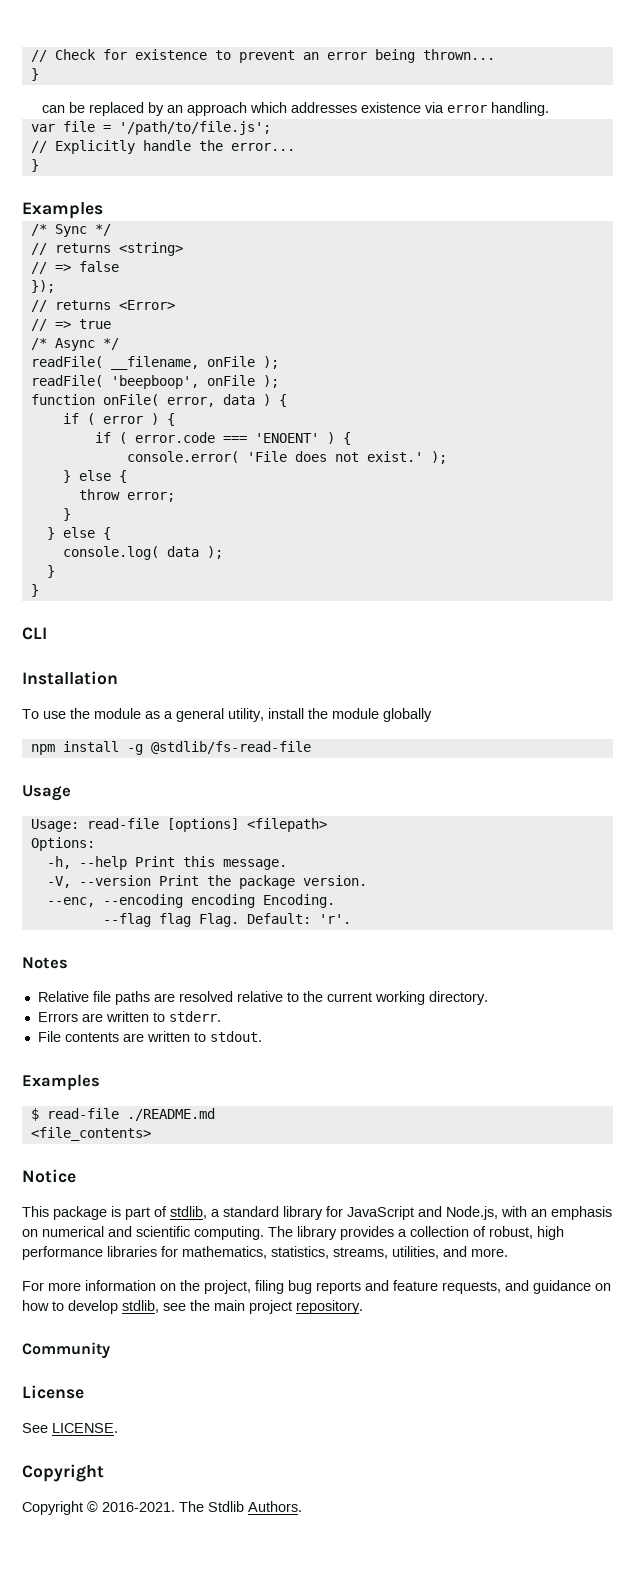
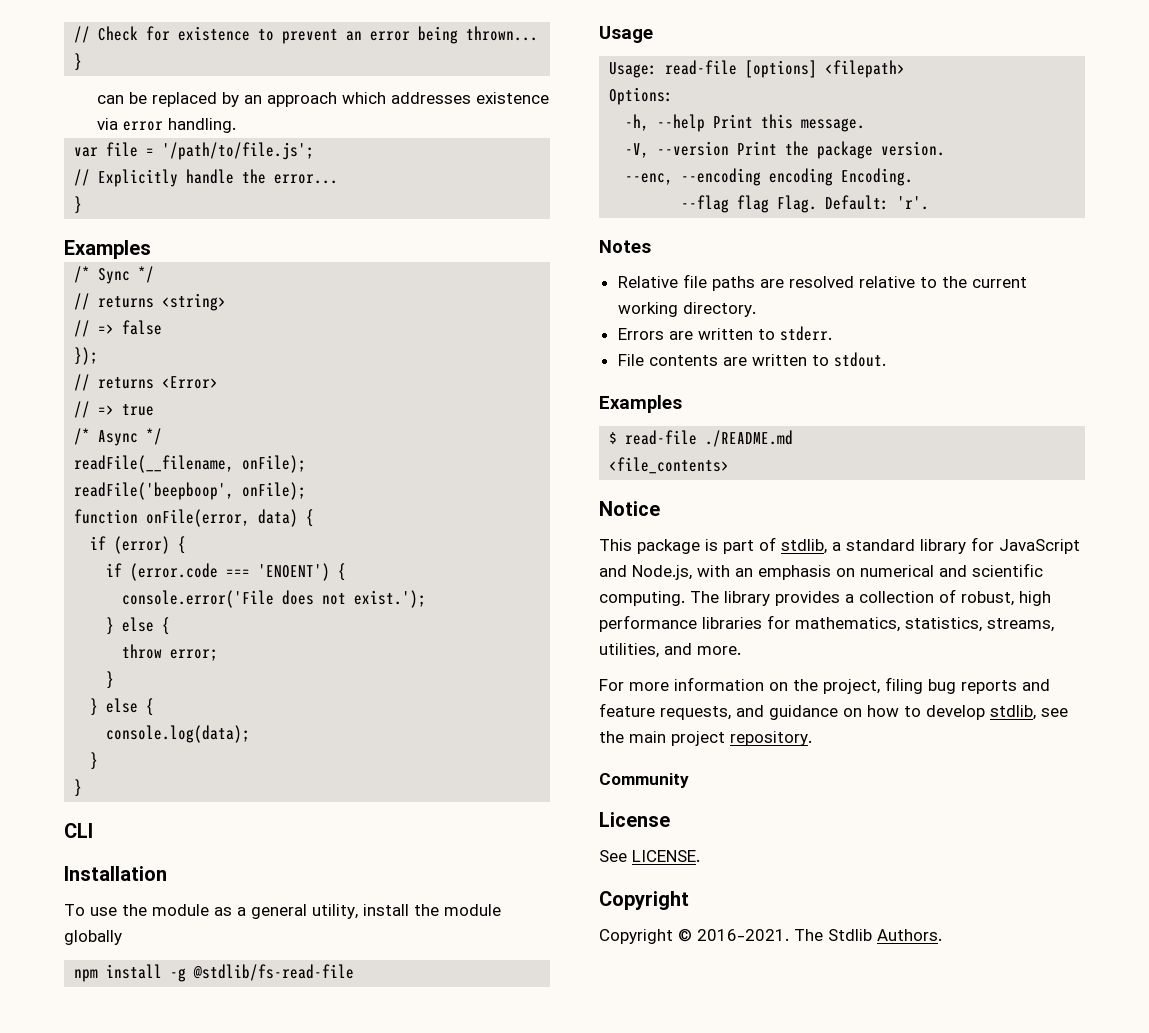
[30,356,279,370] [30,375,279,389] [30,394,287,407] [62,413,175,426] [94,432,351,445] [126,451,447,464] readFile( __filename, onFile ); // readFile( 'beepboop', onFile ); // function onFile( error, data ) { // if ( error ) { // if ( error.code === 'ENOENT' ) { // console.error( 'File does not exist.' ); -> [74,455,307,473] [74,482,307,500] [74,509,315,527] [90,536,187,554] [106,563,347,581] [122,590,427,608] readFile(__filename, onFile); // readFile('beepboop', onFile); // function onFile(error, data) { // if (error) { // if (error.code === 'ENOENT') { // console.error('File does not exist.');
[62,546,223,560] console.log( data ); -> [106,725,251,743] console.log(data);

